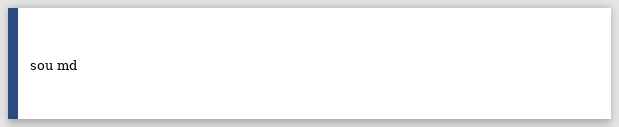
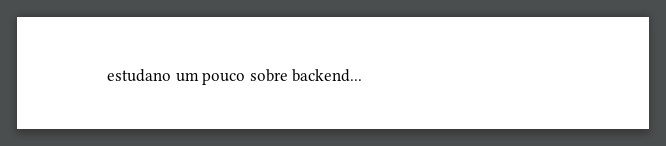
[30,60,77,70] sou md -> [107,69,363,85] estudano um pouco sobre backend...

